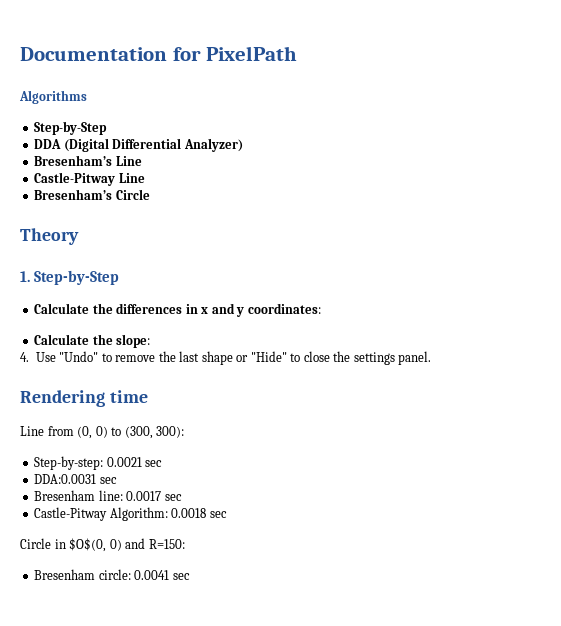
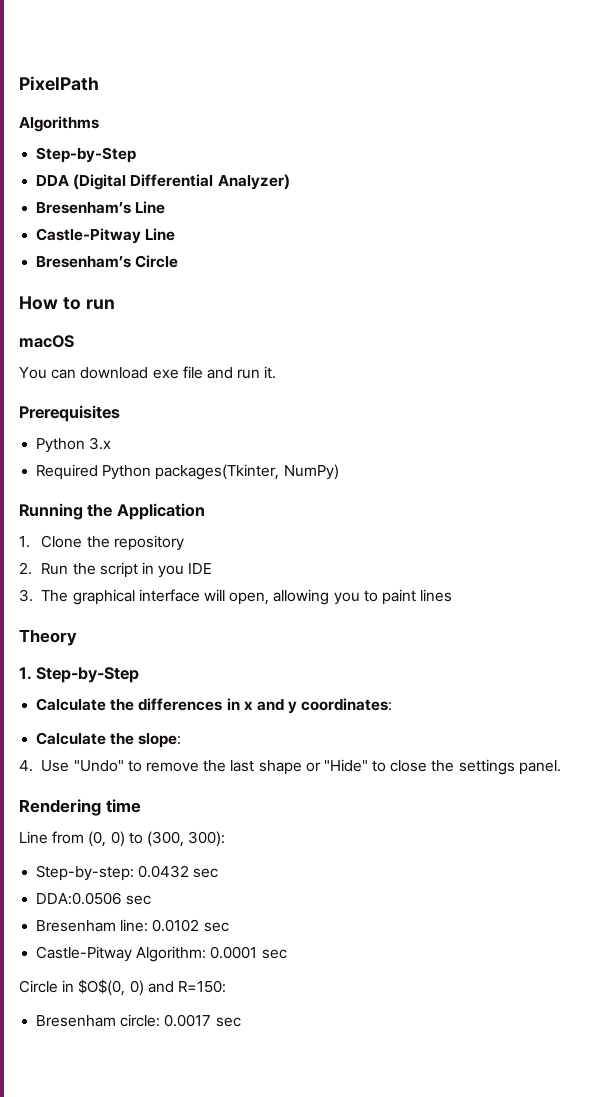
[20,47,201,61] Documentation for -> (19, 83) none
(150, 194) none -> [19,296,115,310] [19,335,74,348] [19,366,277,379] [19,405,120,422] [36,437,112,453] [36,464,339,480] [19,503,205,520] [19,535,184,551] [19,562,213,578] [19,589,453,605] // How to run // macOS // You can download exe file and run it. // Prerequisites // Python 3.x // Required Python packages(Tkinter, NumPy) // Running the Application // 1. Clone the repository // 2. Run the script in you IDE // 3. The graphical interface will open, allowing you to paint lines
[106,457,163,467] [34,474,97,484] 0.0021 sec // DDA:0.0031 -> [138,865,219,878] [36,892,123,905] 0.0432 sec // DDA:0.0506
[126,491,162,501] 0.0017 -> [152,919,200,932] 0.0102
[171,508,207,518] 0.0018 -> [210,946,258,959] 0.0001
[134,570,170,580] 0.0041 -> [164,1014,212,1027] 0.0017

